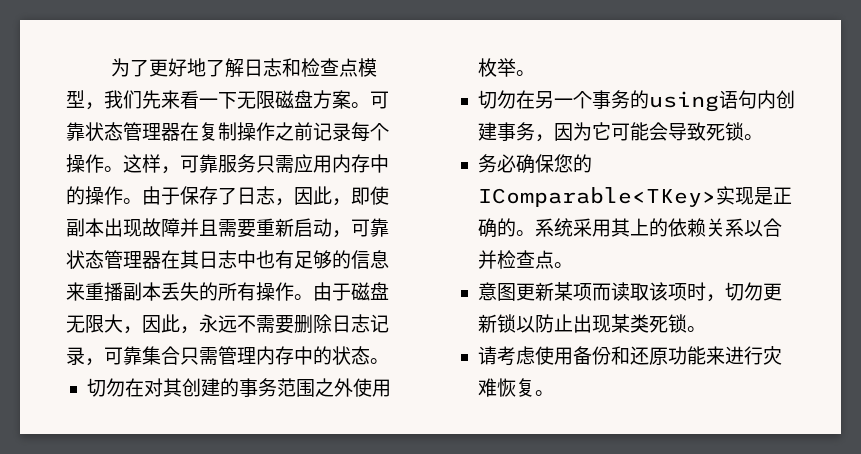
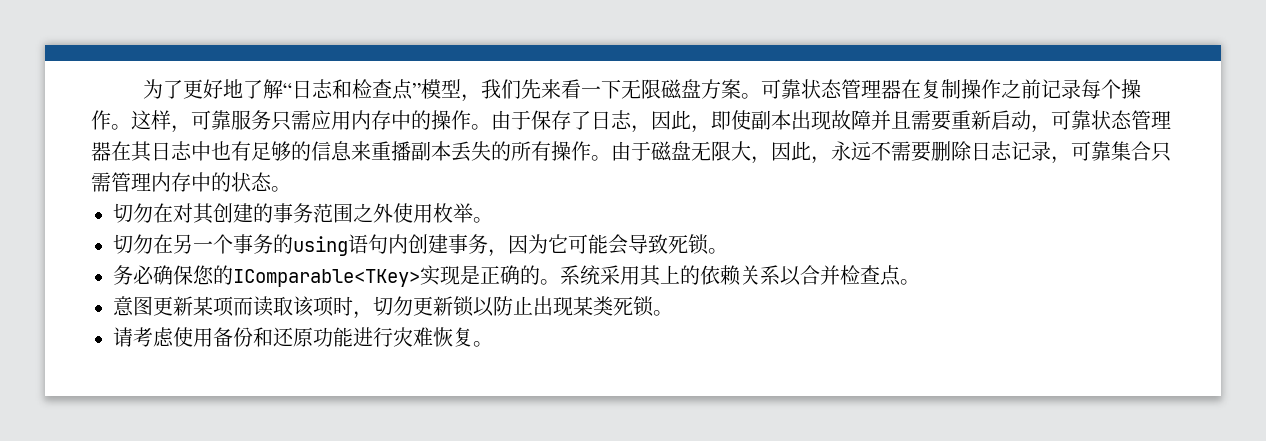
(245, 68) none -> [282,83,292,97] “
(359, 67) none -> [411,83,421,97] ”
[705,346,725,365] 来 -> (353, 337) none

